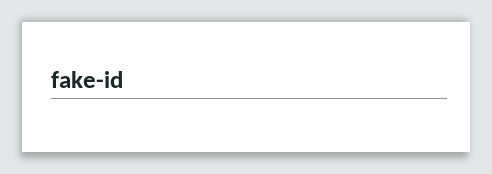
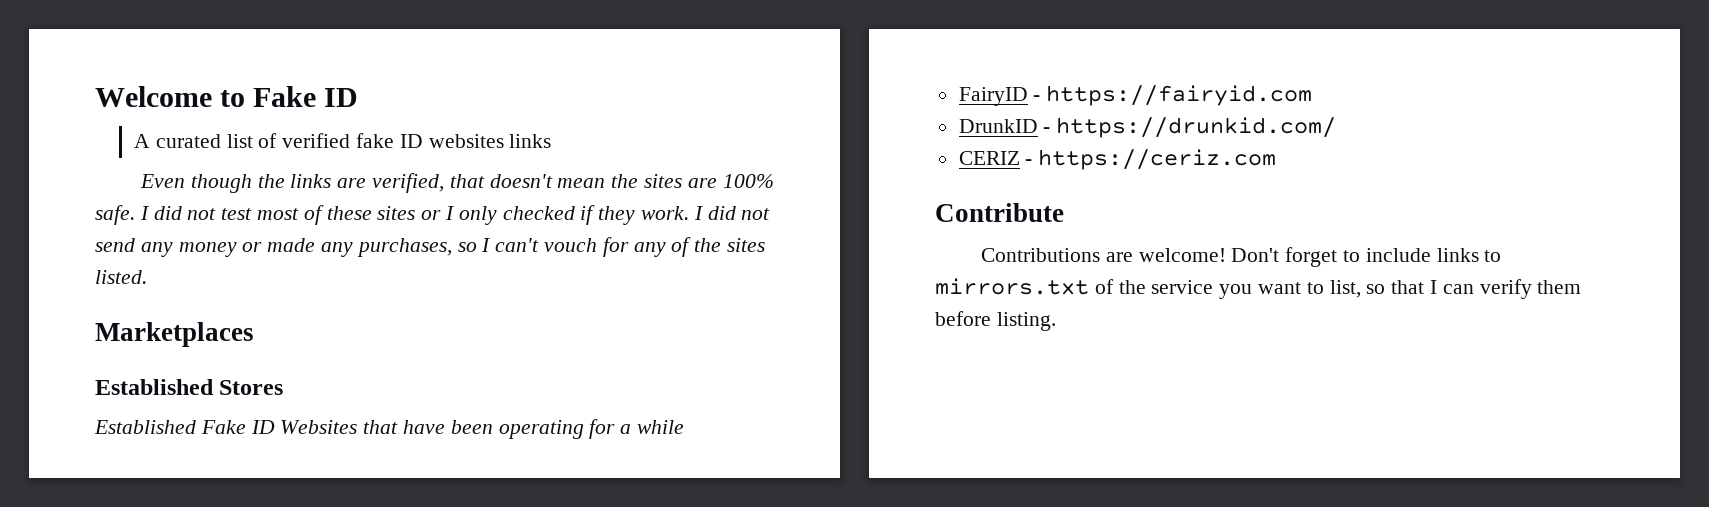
[51,71,123,88] fake-id -> [95,86,359,107] [133,133,552,148] [139,173,774,193] [95,205,771,225] [95,237,766,257] [95,270,147,284] [95,322,254,347] [95,379,284,395] [94,419,685,439] [958,85,1313,106] [958,117,1337,138] [958,149,1277,170] [935,203,1064,222] [980,247,1502,267] [935,278,1582,299] [935,311,1056,331] Welcome to Fake ID // A curated list of verified fake ID websites links // Even though the links are verified, that doesn't mean the sites are 100% safe. I did not test most of these sites or I only checked if they work. I did not send any money or made any purchases, so I can't vouch for any of the sites listed. // Marketplaces // Established Stores // Established Fake ID Websites that have been operating for a while // FairyID - https://fairyid.com // DrunkID - https://drunkid.com/ // CERIZ - https://ceriz.com // Contribute // Contributions are welcome! Don't forget to include links to mirrors.txt of the service you want to list, so that I can verify them before listing.

